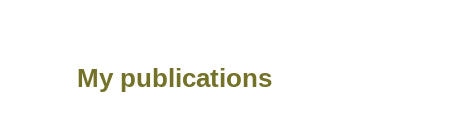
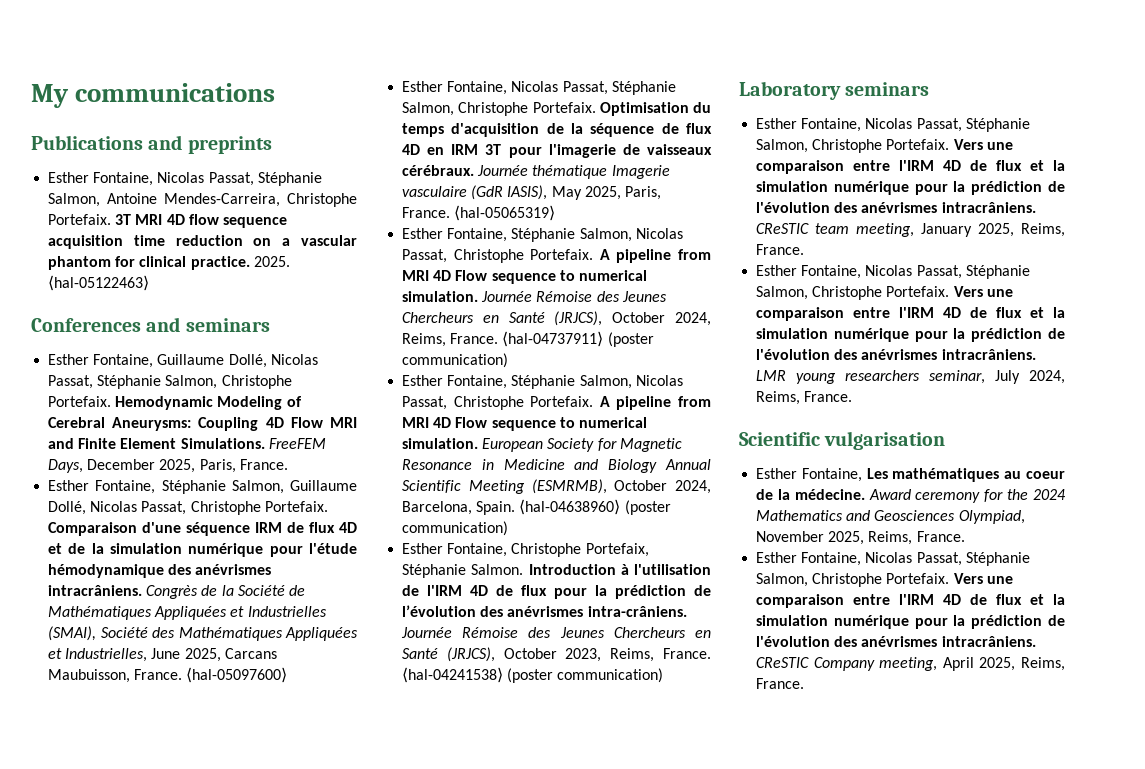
[120,68,273,92] publications -> [75,83,276,102] [31,135,272,154] [48,172,322,186] [48,193,357,207] [48,214,287,228] [48,235,357,249] [48,256,290,270] [48,275,150,291] [31,317,270,332] [48,354,318,368] [48,375,292,389] [48,396,302,410] [48,417,357,431] [48,438,326,449] [48,459,288,473] [48,480,357,494] [48,501,328,515] [48,522,357,536] [48,543,357,557] [48,564,272,578] [48,585,305,599] [48,606,327,620] [48,626,358,641] [48,648,277,662] [48,667,288,683] [402,81,676,95] [402,102,711,116] [402,123,712,137] [402,144,712,158] [402,165,670,179] [402,185,661,200] [402,205,556,221] [402,228,683,242] [402,249,711,263] [402,270,647,284] [402,291,667,302] [402,311,711,326] [402,331,654,347] [402,353,509,368] [402,375,683,389] [402,396,711,410] [402,417,647,431] [402,438,682,452] [402,459,711,473] [402,479,711,494] [402,499,671,515] [402,521,509,536] [402,543,649,557] [402,564,711,578] [402,585,711,599] [402,605,687,617] [401,627,711,638] [402,647,711,662] [402,667,664,683] [739,81,930,100] [756,118,1030,132] [756,139,1013,153] [756,160,1065,174] [756,181,1065,195] [756,202,1036,213] [756,223,1065,237] [756,244,805,255] [756,265,1030,279] [756,286,1013,300] [756,307,1065,321] [756,328,1065,342] [756,349,1036,360] [756,370,1065,384] [756,391,853,405] [739,431,946,450] [756,468,1065,482] [756,489,1066,503] [756,510,1025,524] [756,531,965,545] [756,552,1030,566] [756,573,1013,587] [756,594,1065,608] [756,615,1065,629] [756,636,1036,647] [756,657,1065,671] [756,678,805,689] communications // Publications and preprints // Esther Fontaine, Nicolas Passat, Stéphanie Salmon, Antoine Mendes-Carreira, Christophe Portefaix. 3T MRI 4D flow sequence acquisition time reduction on a vascular phantom for clinical practice. 2025. ⟨hal-05122463⟩ // Conferences and seminars // Esther Fontaine, Guillaume Dollé, Nicolas Passat, Stéphanie Salmon, Christophe Portefaix. Hemodynamic Modeling of Cerebral Aneurysms: Coupling 4D Flow MRI and Finite Element Simulations. FreeFEM Days, December 2025, Paris, France. // Esther Fontaine, Stéphanie Salmon, Guillaume Dollé, Nicolas Passat, Christophe Portefaix. Comparaison d'une séquence IRM de flux 4D et de la simulation numérique pour l'étude hémodynamique des anévrismes intracrâniens. Congrès de la Société de Mathématiques Appliquées et Industrielles (SMAI), Société des Mathématiques Appliquées et Industrielles, June 2025, Carcans Maubuisson, France. ⟨hal-05097600⟩ // Esther Fontaine, Nicolas Passat, Stéphanie Salmon, Christophe Portefaix. Optimisation du temps d'acquisition de la séquence de flux 4D en IRM 3T pour l'imagerie de vaisseaux cérébraux. Journée thématique Imagerie vasculaire (GdR IASIS), May 2025, Paris, France. ⟨hal-05065319⟩ // Esther Fontaine, Stéphanie Salmon, Nicolas Passat, Christophe Portefaix. A pipeline from MRI 4D Flow sequence to numerical simulation. Journée Rémoise des Jeunes Chercheurs en Santé (JRJCS), October 2024, Reims, France. ⟨hal-04737911⟩ (poster communication) // Esther Fontaine, Stéphanie Salmon, Nicolas Passat, Christophe Portefaix. A pipeline from MRI 4D Flow sequence to numerical simulation. European Society for Magnetic Resonance in Medicine and Biology Annual Scientific Meeting (ESMRMB), October 2024, Barcelona, Spain. ⟨hal-04638960⟩ (poster communication) // Esther Fontaine, Christophe Portefaix, Stéphanie Salmon. Introduction à l'utilisation de l'IRM 4D de flux pour la prédiction de l’évolution des anévrismes intra-crâniens. Journée Rémoise des Jeunes Chercheurs en Santé (JRJCS), October 2023, Reims, France. ⟨hal-04241538⟩ (poster communication) // Laboratory seminars // Esther Fontaine, Nicolas Passat, Stéphanie Salmon, Christophe Portefaix. Vers une comparaison entre l'IRM 4D de flux et la simulation numérique pour la prédiction de l'évolution des anévrismes intracrâniens. CReSTIC team meeting, January 2025, Reims, France. // Esther Fontaine, Nicolas Passat, Stéphanie Salmon, Christophe Portefaix. Vers une comparaison entre l'IRM 4D de flux et la simulation numérique pour la prédiction de l'évolution des anévrismes intracrâniens. LMR young researchers seminar, July 2024, Reims, France. // Scientific vulgarisation // Esther Fontaine, Les mathématiques au coeur de la médecine. Award ceremony for the 2024 Mathematics and Geosciences Olympiad, November 2025, Reims, France. // Esther Fontaine, Nicolas Passat, Stéphanie Salmon, Christophe Portefaix. Vers une comparaison entre l'IRM 4D de flux et la simulation numérique pour la prédiction de l'évolution des anévrismes intracrâniens. CReSTIC Company meeting, April 2025, Reims, France.

